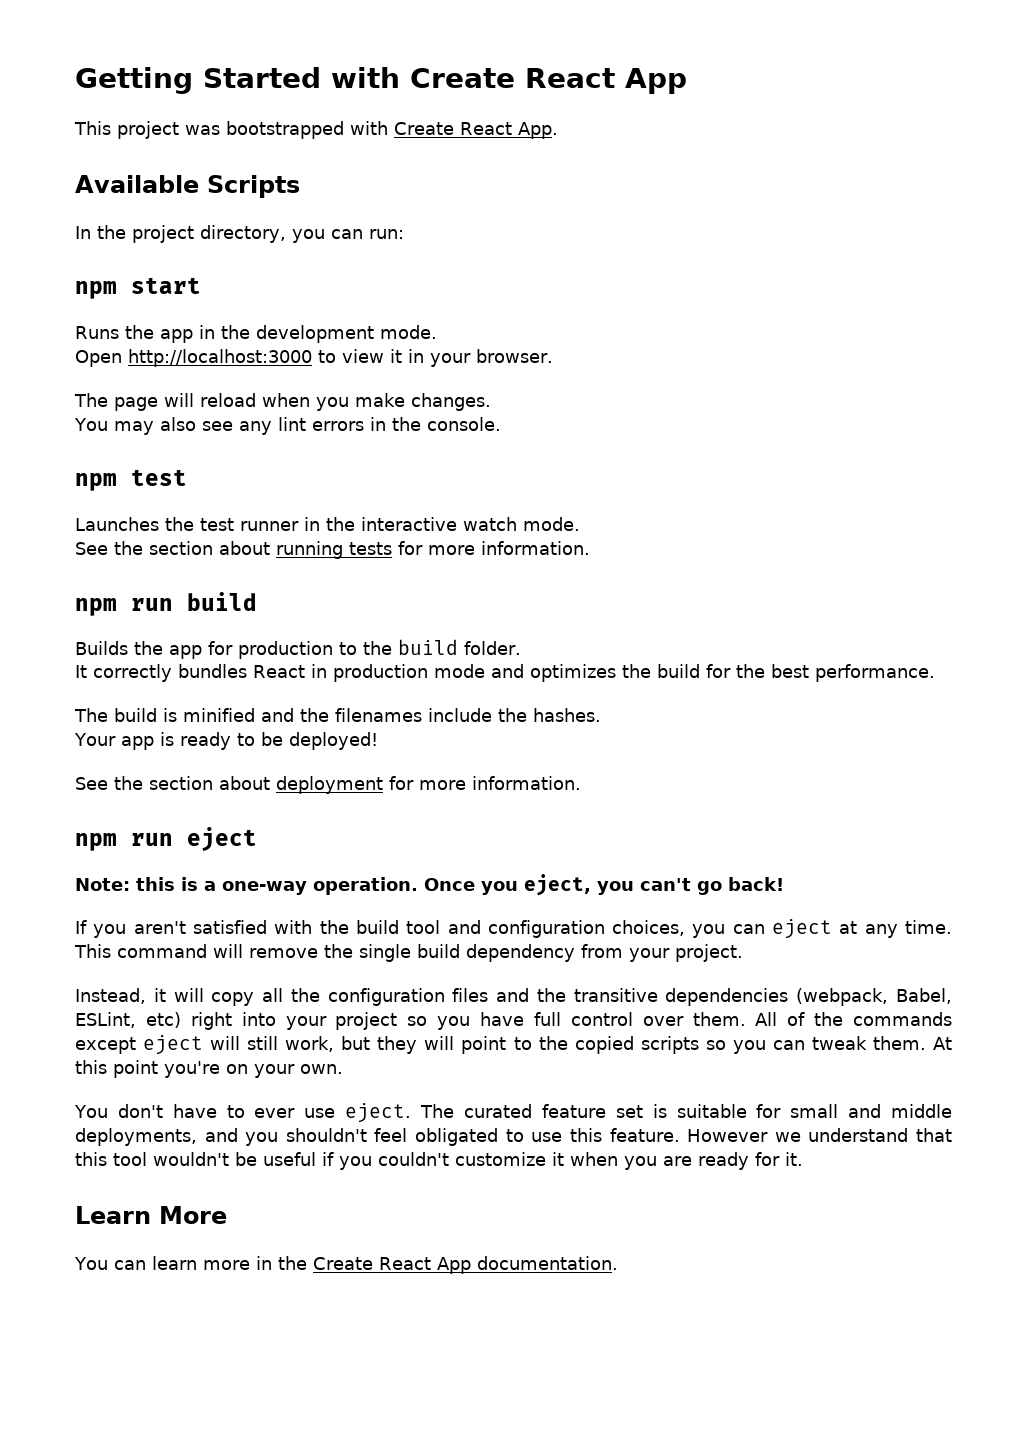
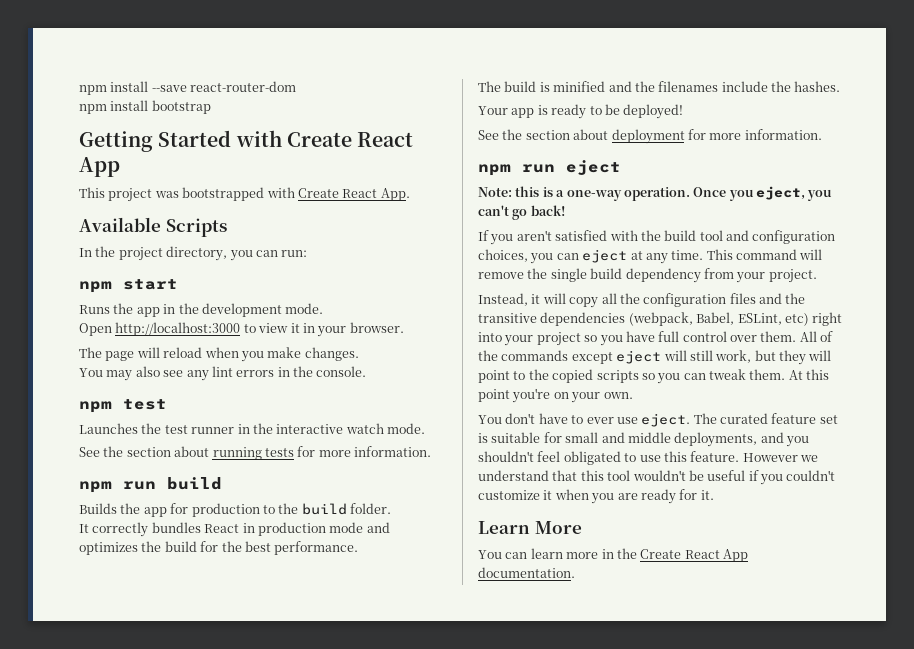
(75, 80) none -> [79,81,297,95] [79,100,211,114] npm install --save react-router-dom // npm install bootstrap //

